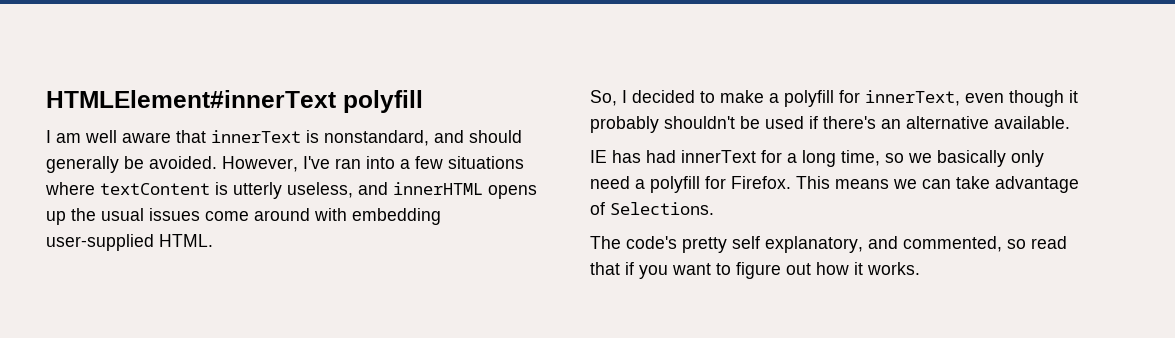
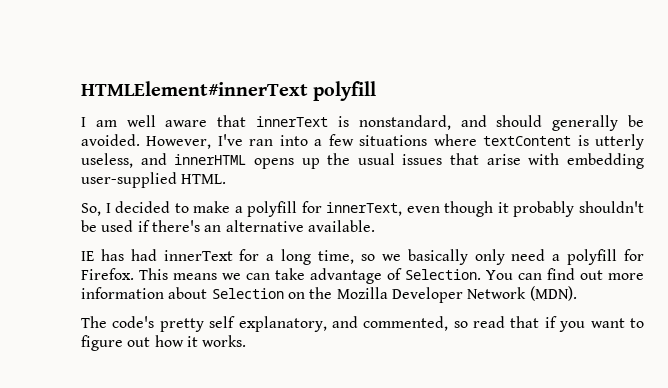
[205,208,310,221] come around -> [450,153,521,165] that arise
[610,202,714,215] Selections. -> [405,268,644,280] [81,286,577,303] Selection. You can find out more information about Selection on the Mozilla Developer Network (MDN).

